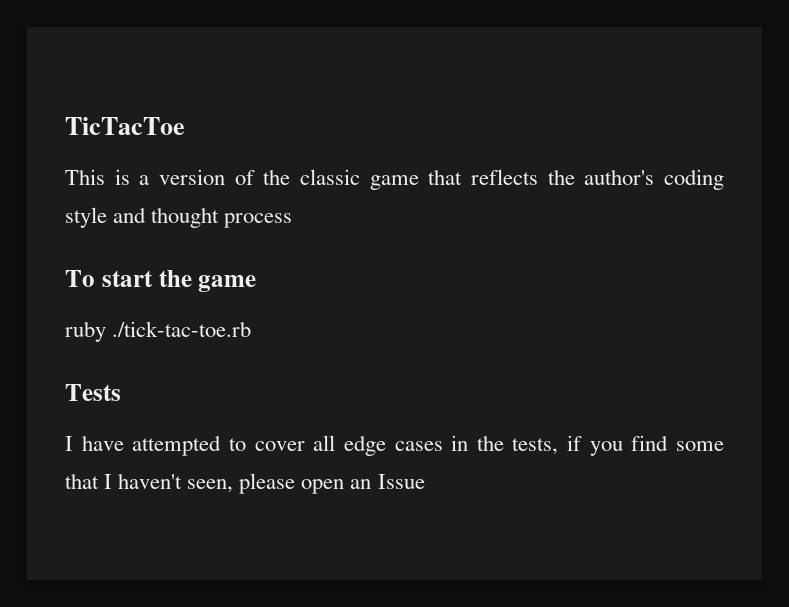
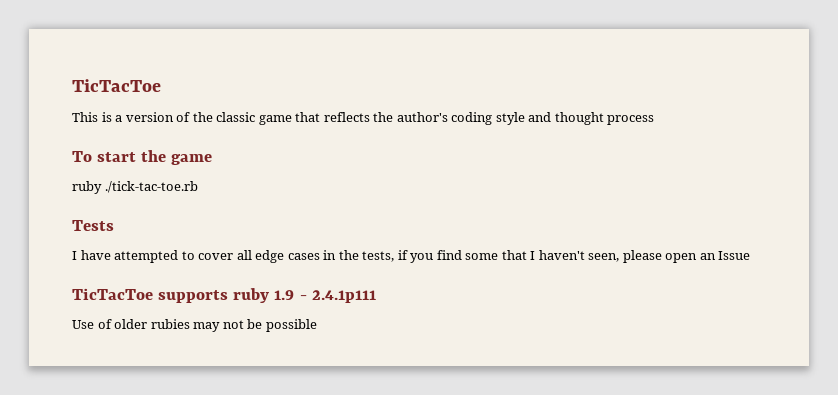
(425, 481) none -> [72,288,376,303] [72,319,317,332] // TicTacToe supports ruby 1.9 - 2.4.1p111 // Use of older rubies may not be possible

